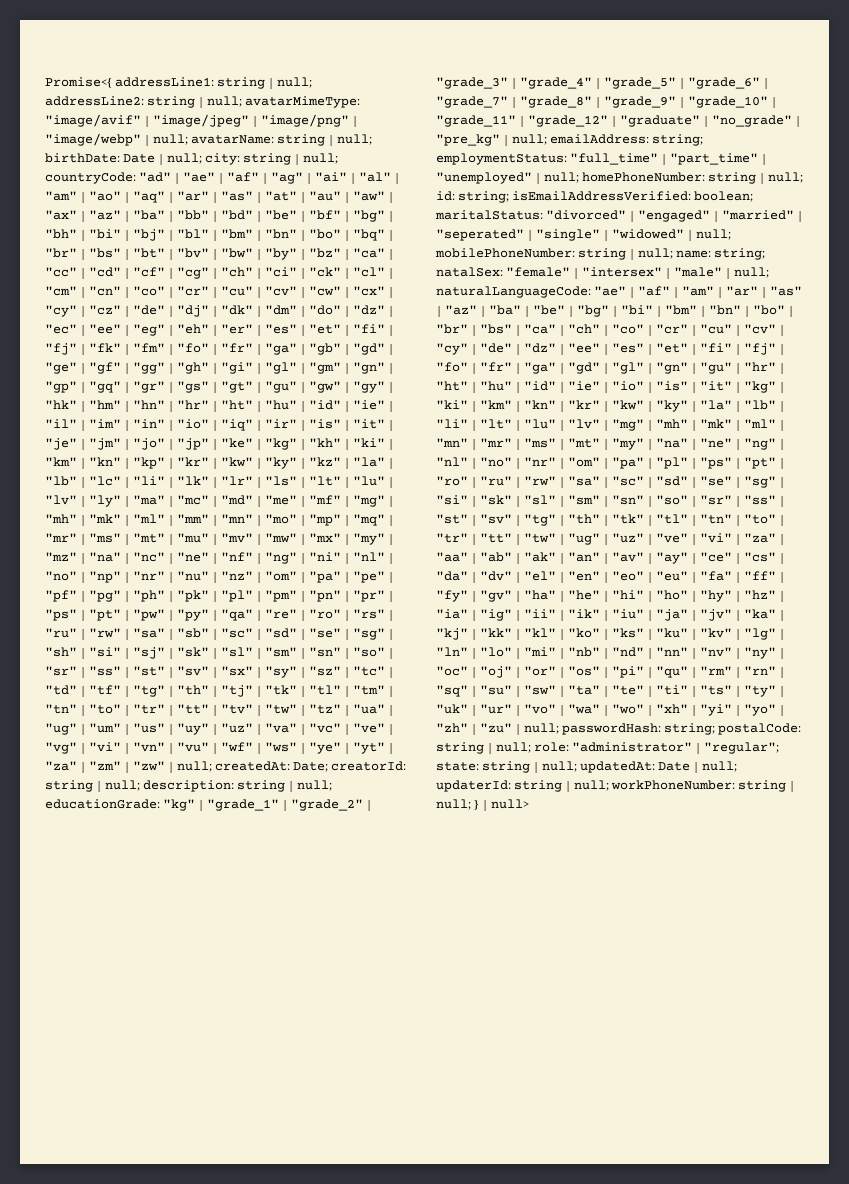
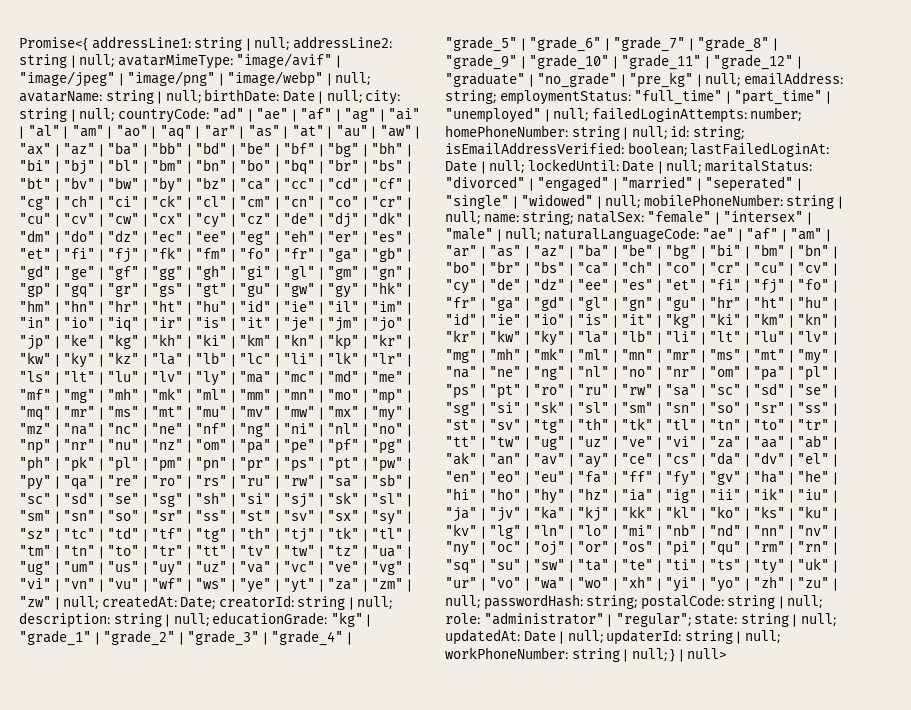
(579, 177) none -> [591,107,802,123] failedLoginAttempts: number;
(753, 196) none -> [690,142,830,157] [445,159,702,174] lastFailedLoginAt: Date | null; lockedUntil: Date | null;

